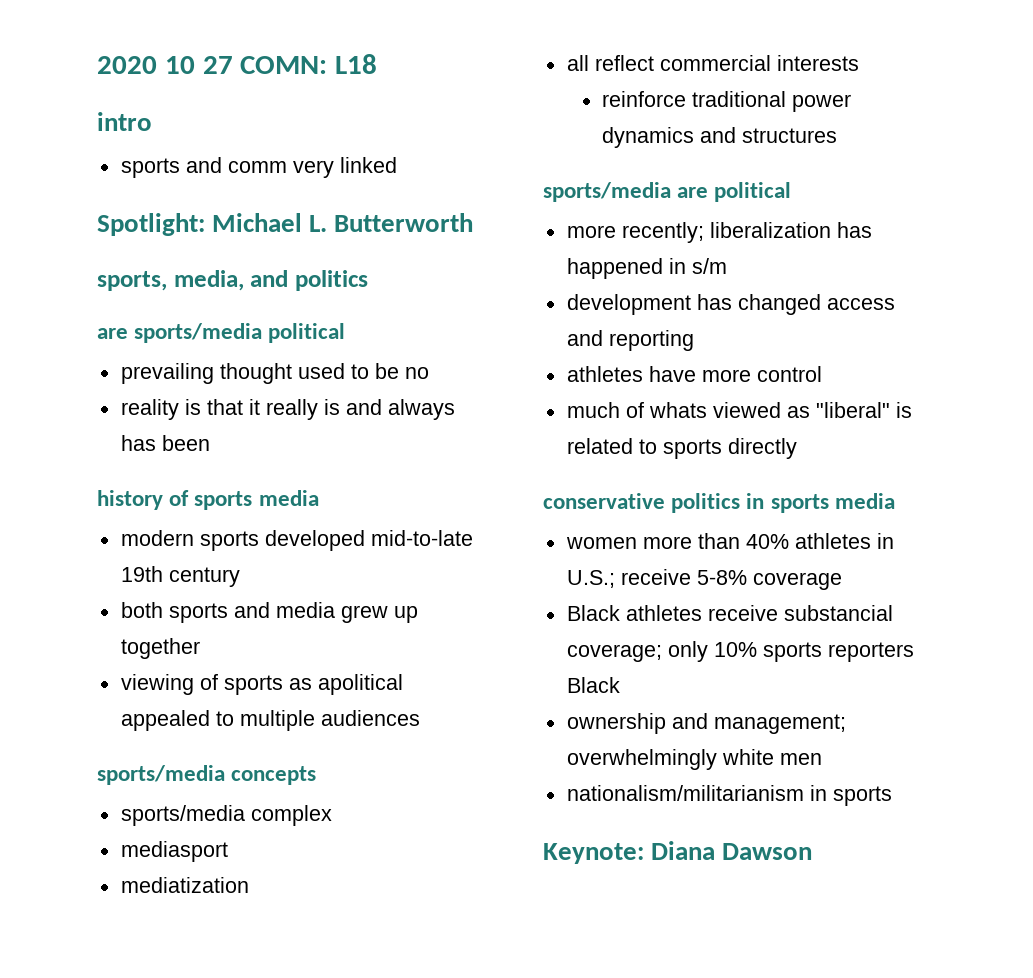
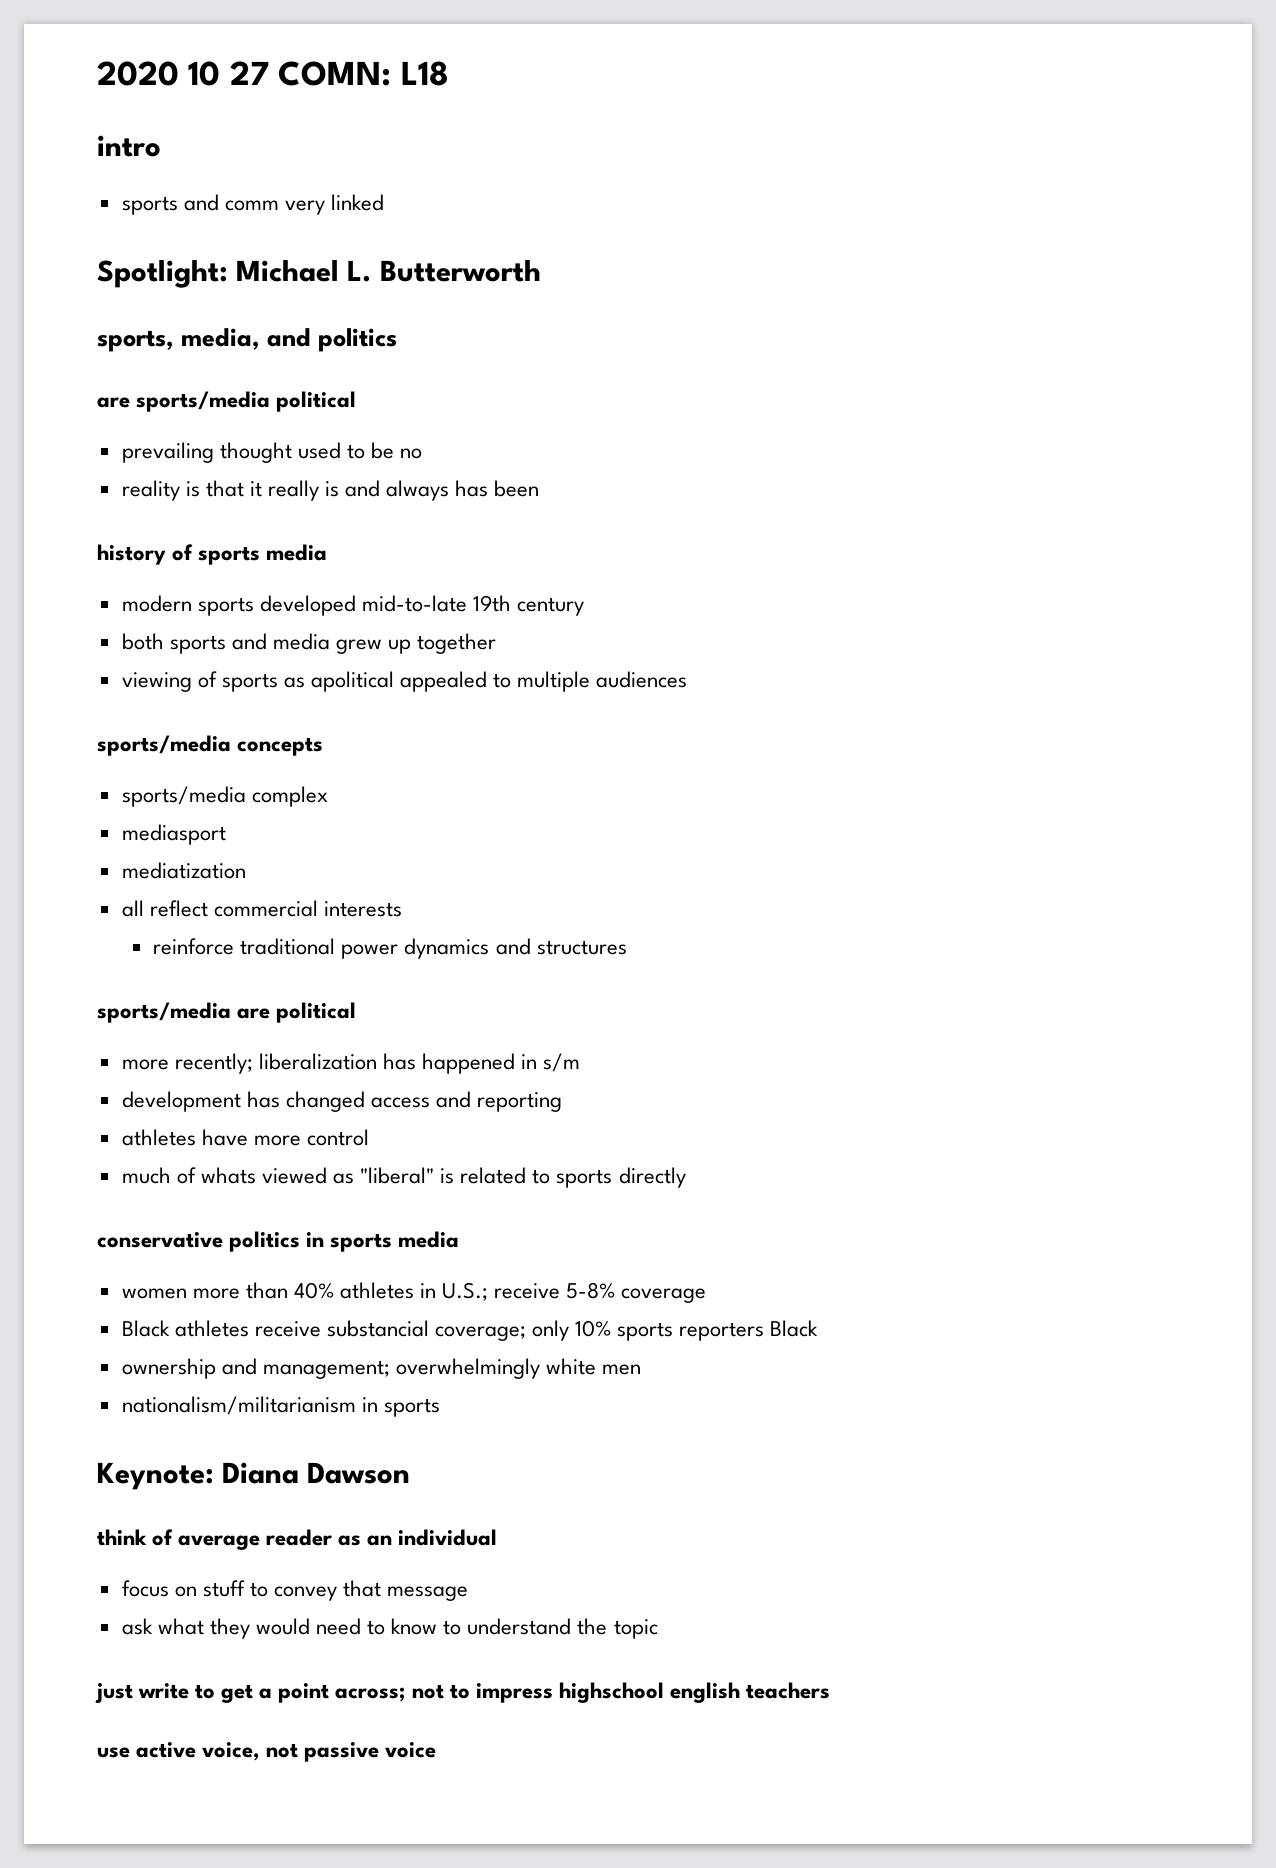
(813, 851) none -> [97,1529,498,1550] [121,1580,469,1601] [121,1618,658,1639] [95,1682,830,1703] [97,1742,437,1762] // think of average reader as an individual // focus on stuff to convey that message // ask what they would need to know to understand the topic // just write to get a point across; not to impress highschool english teachers // use active voice, not passive voice

